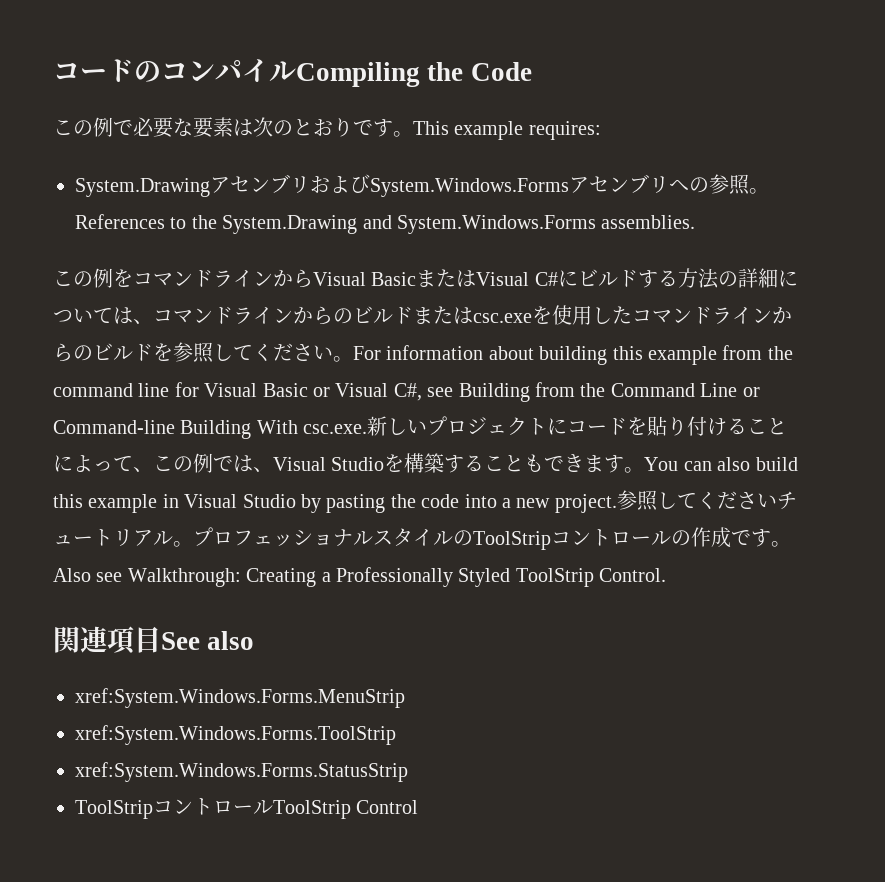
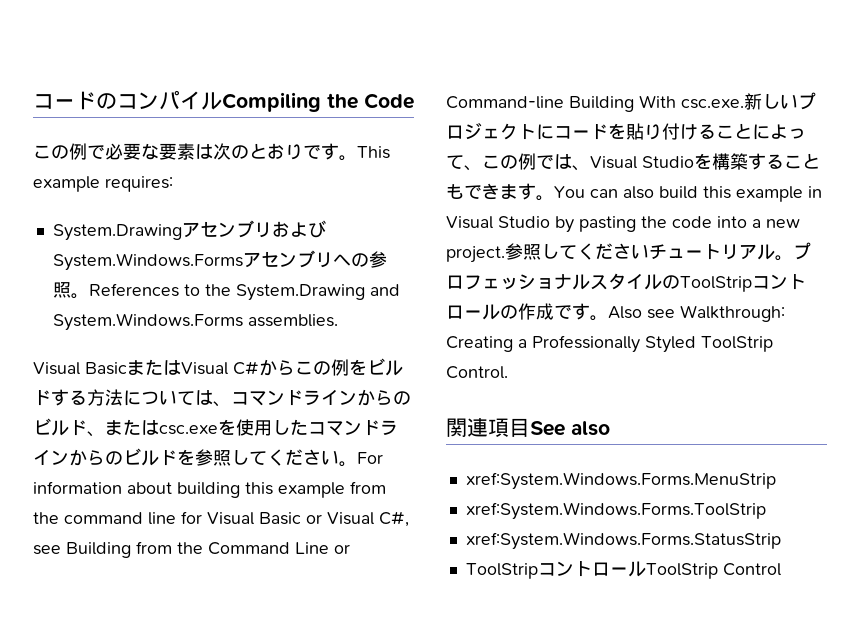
[53,268,313,288] この例をコマンドラインから -> (338, 320) none
[557,270,578,287] に -> [259,359,367,376] からこの例を
[717,268,778,288] の詳細 -> (123, 397) none
(413, 315) none -> [87,431,105,437] 、

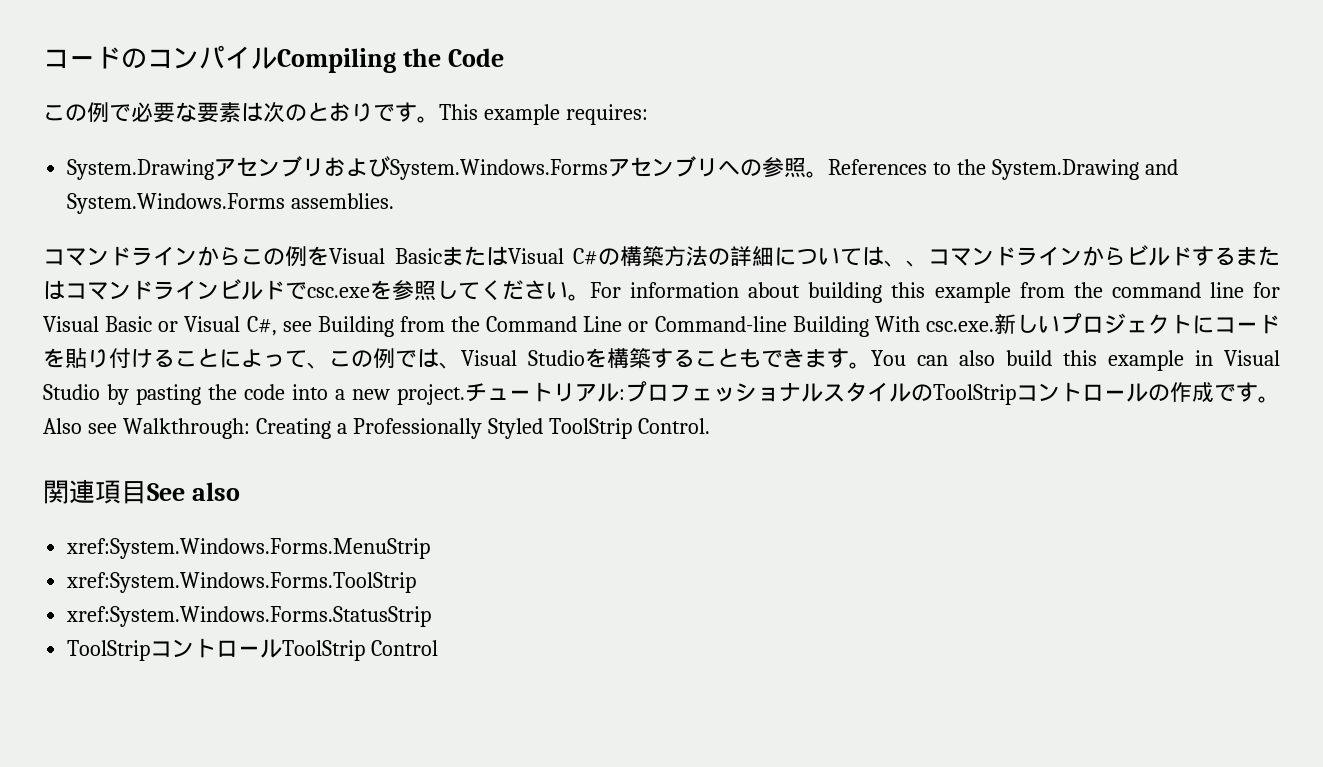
(338, 320) none -> [43,246,329,267] コマンドラインからこの例を
[259,358,403,376] [33,389,123,406] からこの例をビルドする方法 -> [598,246,774,267] の構築方法の詳細
[231,389,411,406] [33,418,398,437] [33,448,177,466] コマンドラインからのビルド、またはcsc.exeを使用したコマンドラインからのビルド -> [906,245,1280,267] [43,279,370,300] 、コマンドラインからビルドするまたはコマンドラインビルドでcsc.exe
[505,243,649,260] 参照してください -> (465, 394) none
[775,255,793,261] 。 -> [619,389,625,400] :

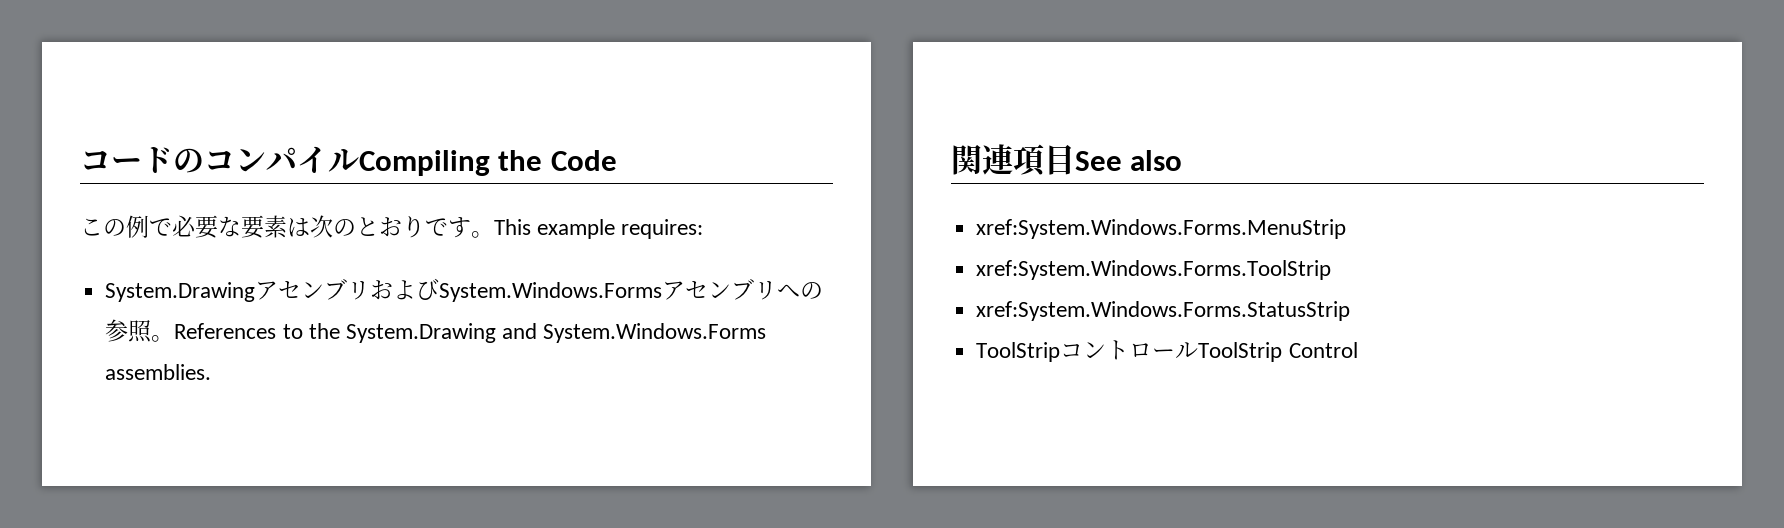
[43,245,1280,267] [43,279,1280,303] [43,313,1280,337] [43,348,1280,371] [43,381,1280,405] [43,418,710,439] // コマンドラインからこの例をVisual BasicまたはVisual C#の構築方法の詳細については、、コマンドラインからビルドするまたはコマンドラインビルドでcsc.exeを参照してください。For information about building this example from the command line for Visual Basic or Visual C#, see Building from the Command Line or Command-line Building With csc.exe.新しいプロジェクトにコードを貼り付けることによって、この例では、Visual Studioを構築することもできます。You can also build this example in Visual Studio by pasting the code into a new project.チュートリアル:プロフェッショナルスタイルのToolStripコントロールの作成です。Also see Walkthrough: Creating a Professionally Styled ToolStrip Control. -> (212, 372) none

